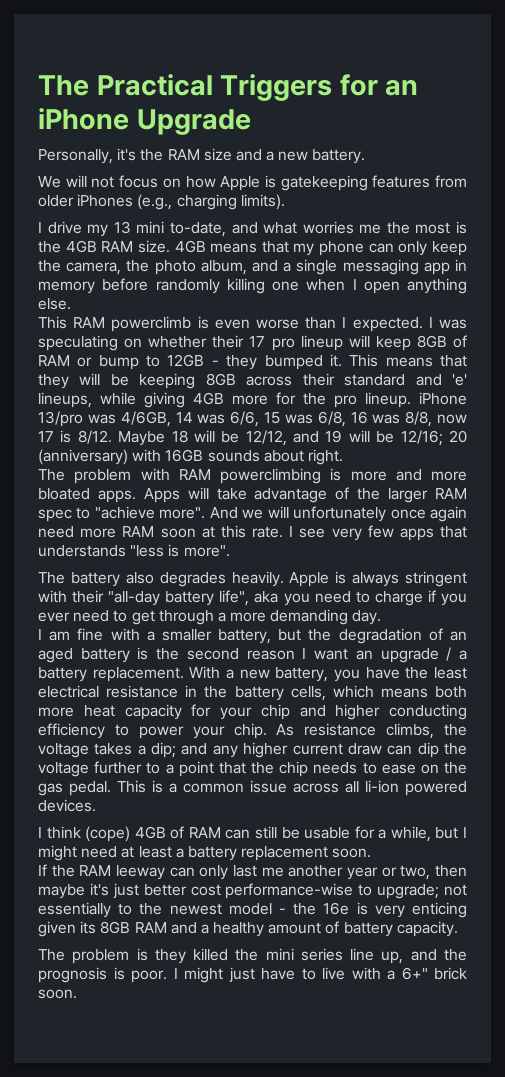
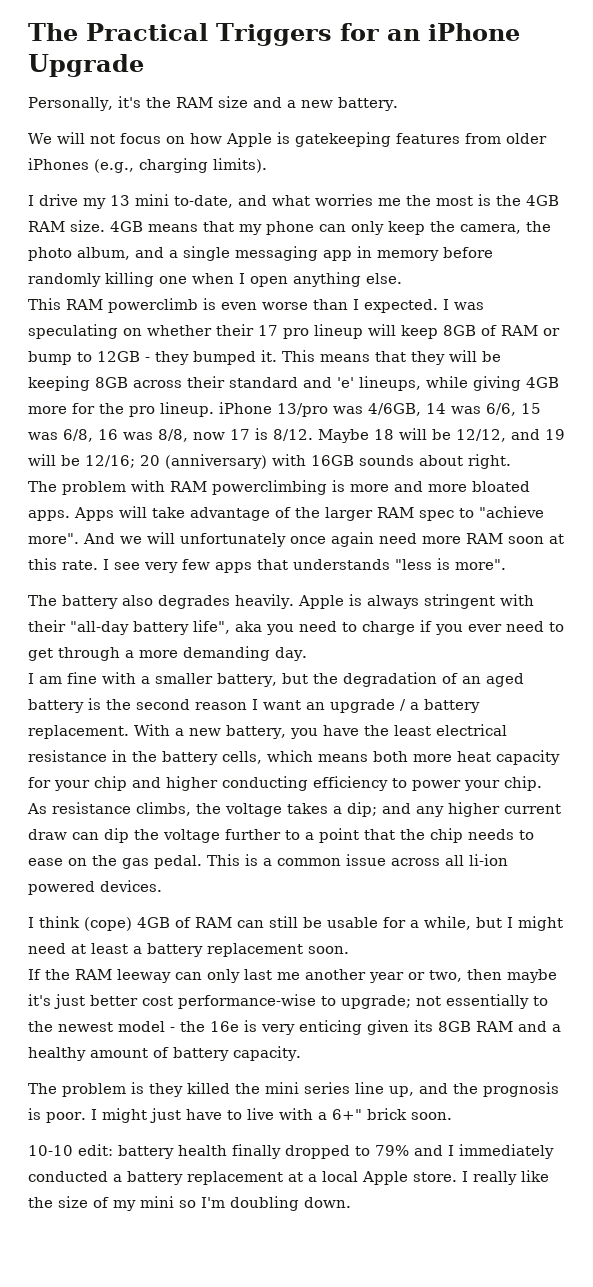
(77, 994) none -> [28,1144,554,1159] [28,1170,549,1185] [28,1196,351,1211] // 10-10 edit: battery health finally dropped to 79% and I immediately conducted a battery replacement at a local Apple store. I really like the size of my mini so I'm doubling down.

